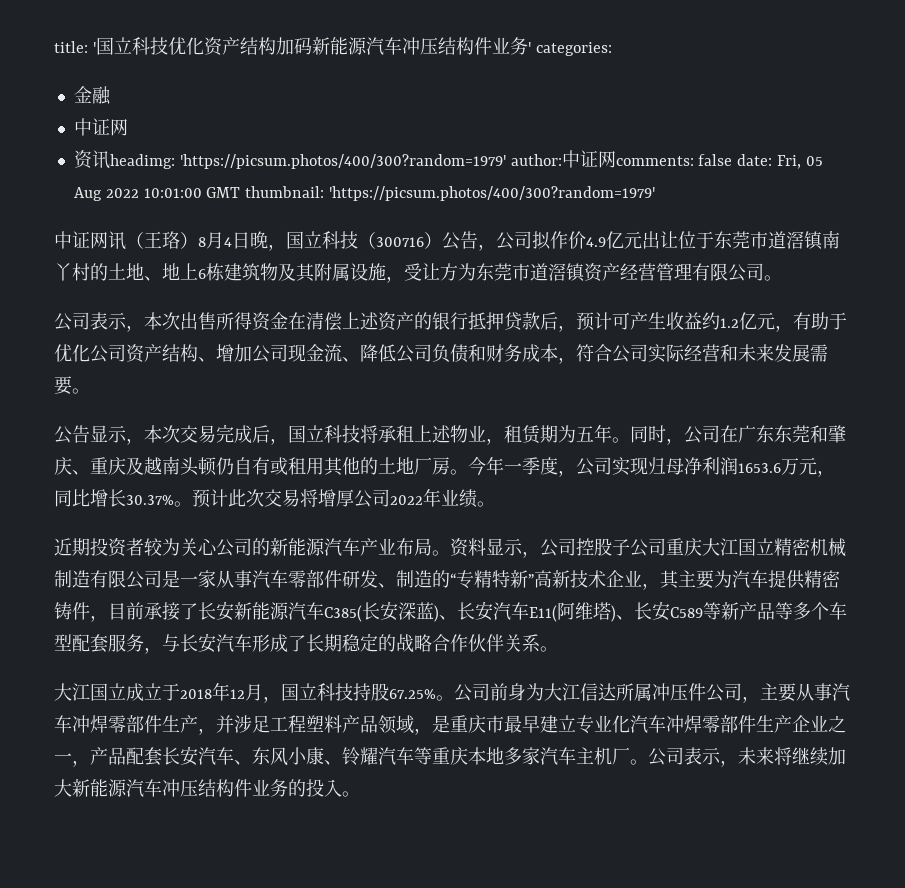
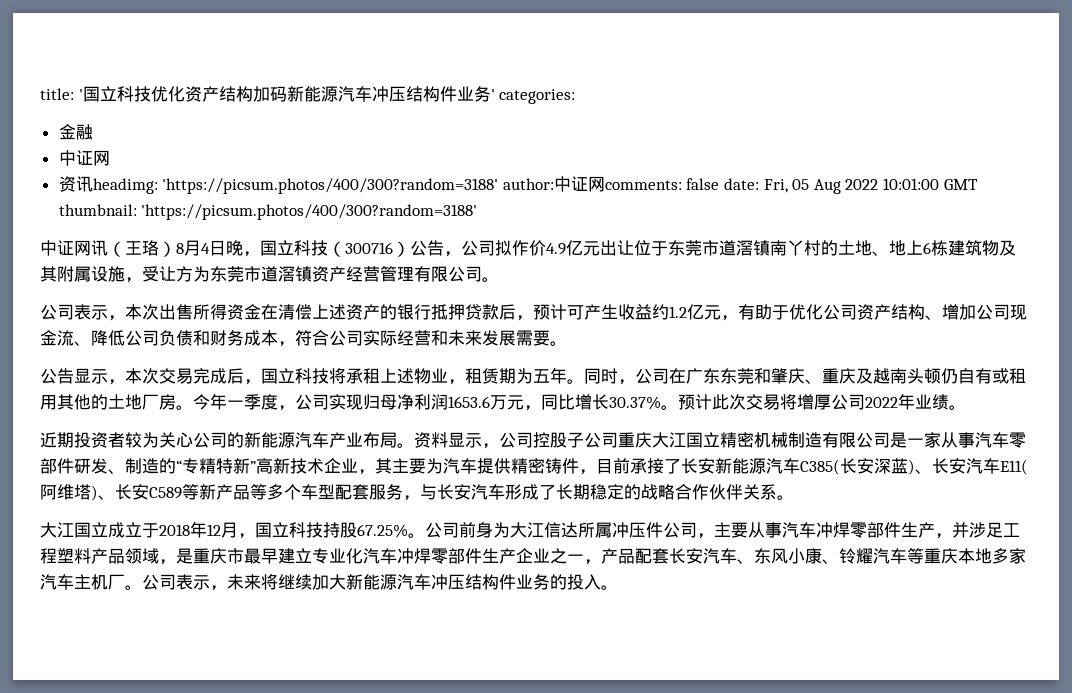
[179,154,506,169] 'https://picsum.photos/400/300?random=1979' -> [162,178,499,194] 'https://picsum.photos/400/300?random=3188'
[329,186,656,201] 'https://picsum.photos/400/300?random=1979' -> [141,204,478,220] 'https://picsum.photos/400/300?random=3188'

